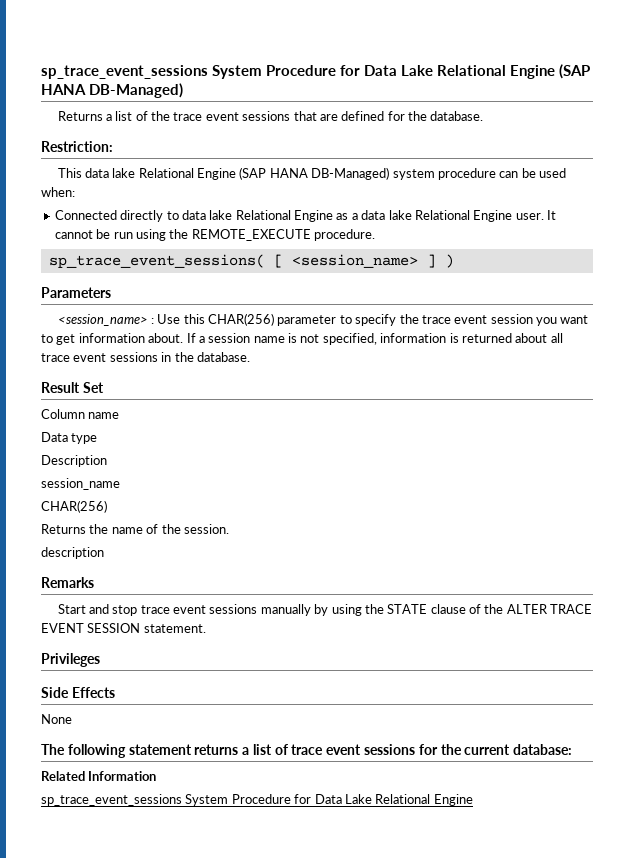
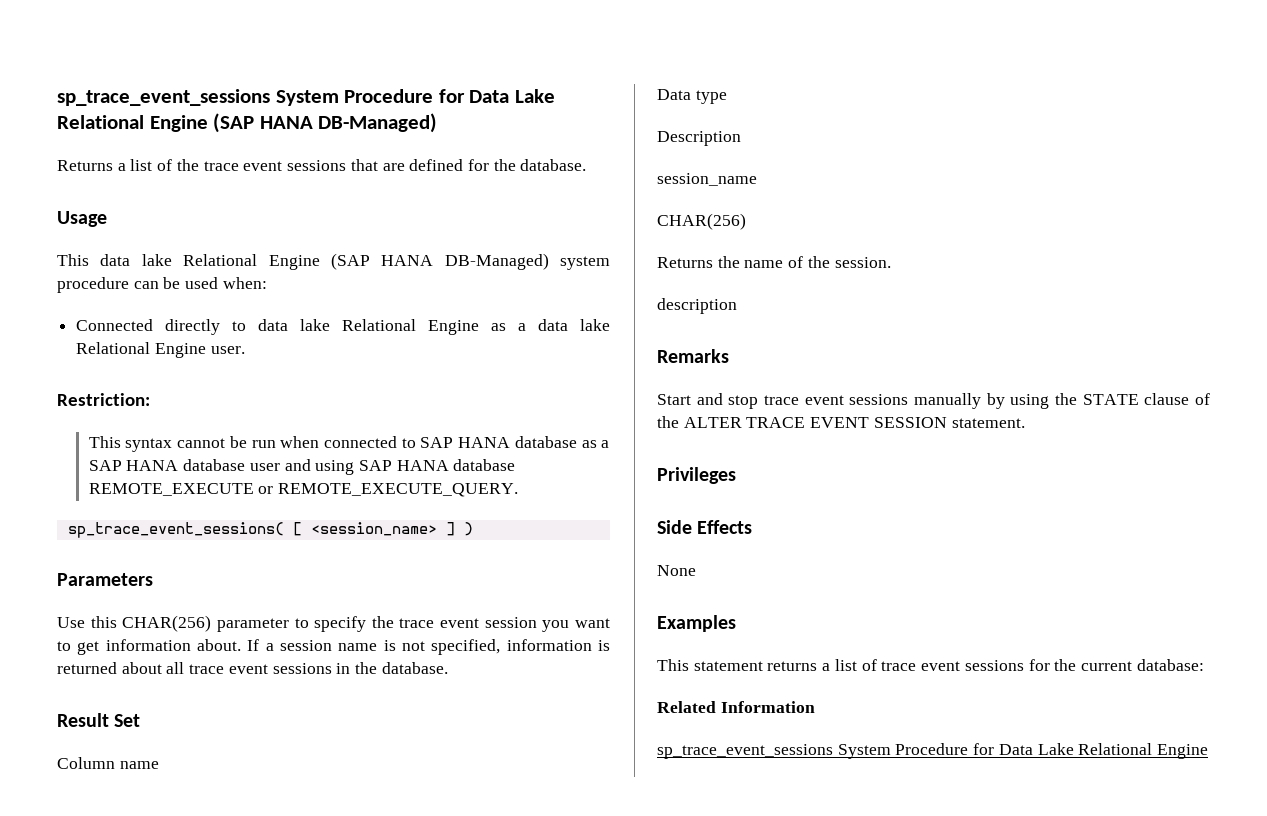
[41,141,113,152] Restriction: -> [57,211,107,227] Usage
[547,210,556,220] [54,229,375,241] It cannot be run using the REMOTE_EXECUTE procedure. -> [57,393,150,406] [88,436,610,452] [88,459,516,475] [88,483,519,497] // Restriction: // This syntax cannot be run when connected to SAP HANA database as a SAP HANA database user and using SAP HANA database REMOTE_EXECUTE or REMOTE_EXECUTE_QUERY.
[57,314,154,326] <session_name> : -> (153, 579) none
[41,744,126,758] The following -> [657,615,736,632] [657,659,689,671] Examples // This

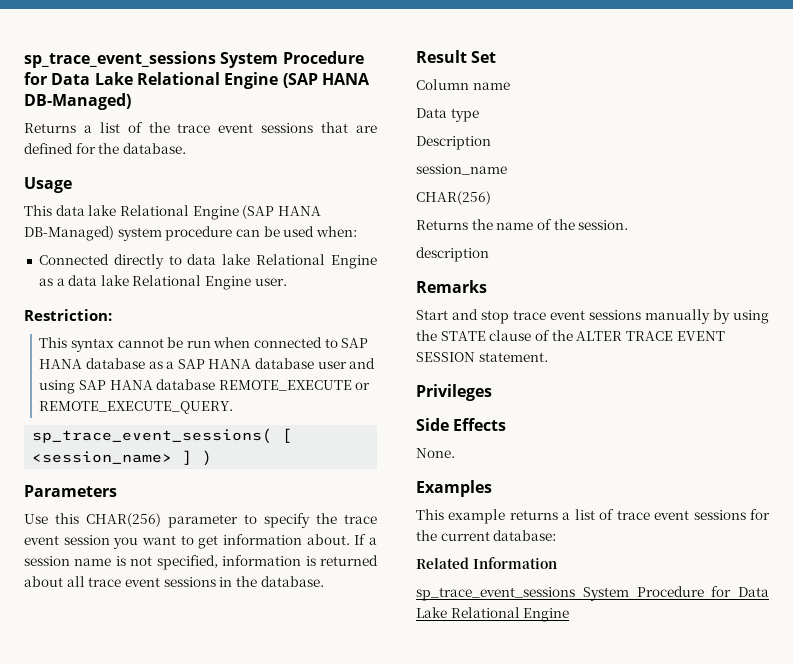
[657,565,696,576] // None -> [416,448,455,458] // None.
[693,661,763,671] statement -> [448,509,506,524] example

